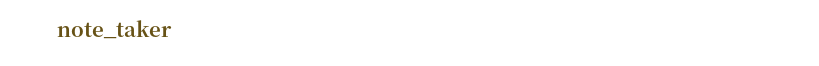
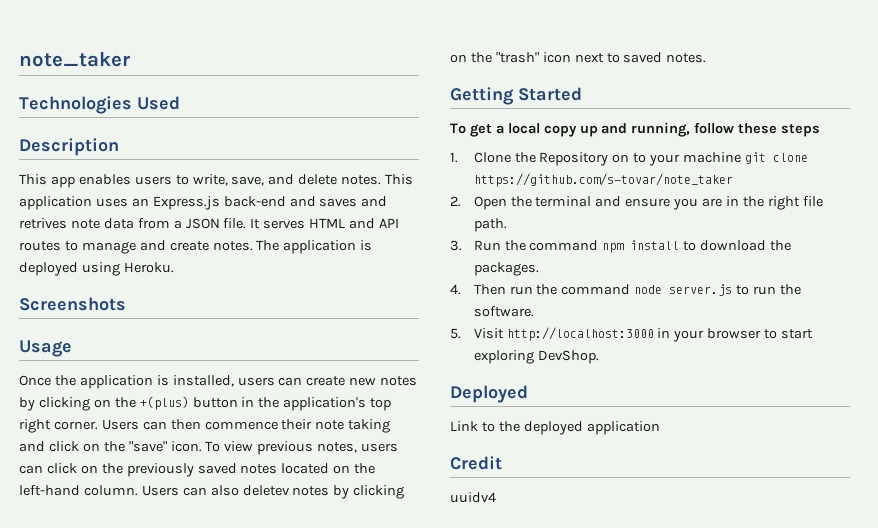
(172, 29) none -> [19,96,180,114] [19,138,119,156] [19,174,414,188] [19,196,388,210] [19,218,400,229] [19,240,373,254] [19,262,174,276] [19,297,126,311] [19,340,72,357] [19,375,418,389] [19,396,392,411] [19,419,391,433] [19,441,399,455] [19,463,376,477] [19,485,405,499] [450,52,707,63] [450,87,582,105] [450,122,821,137] [450,152,809,166] [473,173,733,187] [450,196,823,210] [473,218,507,232] [450,240,792,253] [473,262,539,276] [450,284,802,296] [473,306,534,317] [450,327,814,342] [473,350,599,364] [450,385,528,403] [450,421,660,435] [450,456,502,470] [450,492,496,503] // Technologies Used // Description // This app enables users to write, save, and delete notes. This application uses an Express.js back-end and saves and retrives note data from a JSON file. It serves HTML and API routes to manage and create notes. The application is deployed using Heroku. // Screenshots // Usage // Once the application is installed, users can create new notes by clicking on the +(plus) button in the application's top right corner. Users can then commence their note taking and click on the "save" icon. To view previous notes, users can click on the previously saved notes located on the left-hand column. Users can also deletev notes by clicking on the "trash" icon next to saved notes. // Getting Started // To get a local copy up and running, follow these steps // 1. Clone the Repository on to your machine git clone https://github.com/s-tovar/note_taker // 2. Open the terminal and ensure you are in the right file path. // 3. Run the command npm install to download the packages. // 4. Then run the command node server.js to run the software. // 5. Visit http://localhost:3000 in your browser to start exploring DevShop. // Deployed // Link to the deployed application // Credit // uuidv4

